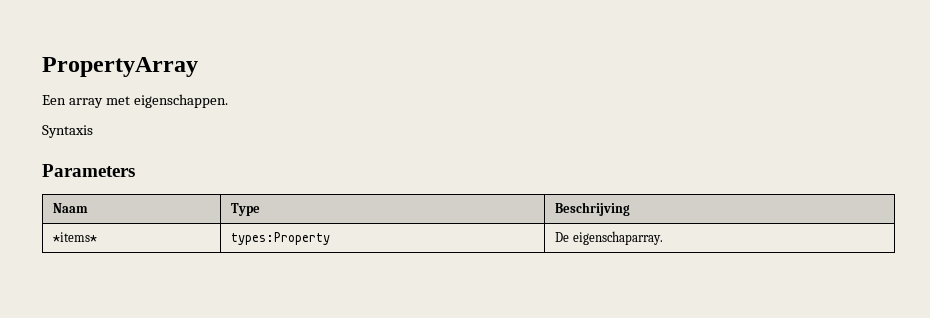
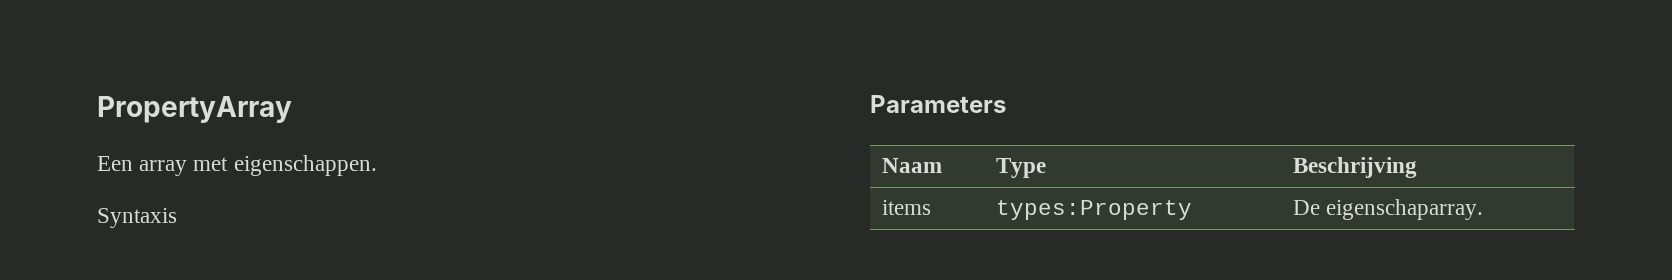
[53,232,98,242] *items* -> [881,200,931,215] items

